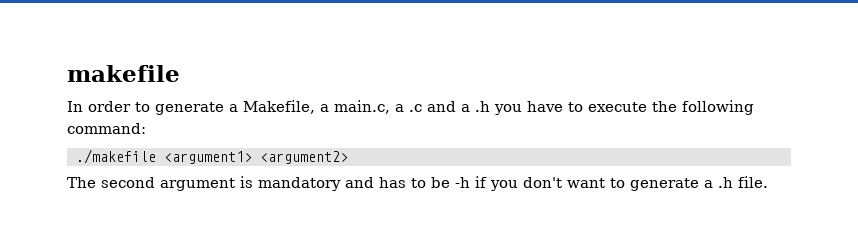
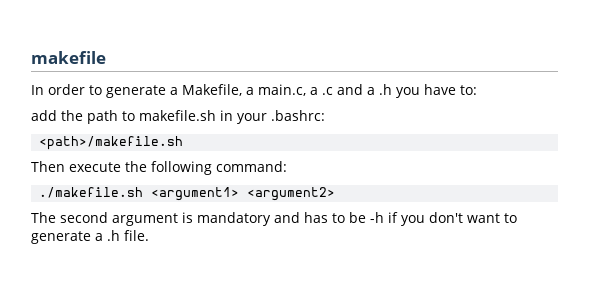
[568,102,583,112] to -> [460,85,477,95] [31,110,325,124] [39,136,184,150] [31,161,65,172] to: // add the path to makefile.sh in your .bashrc: // <path>/makefile.sh // Then
[75,149,156,164] ./makefile -> [39,187,144,198] ./makefile.sh

